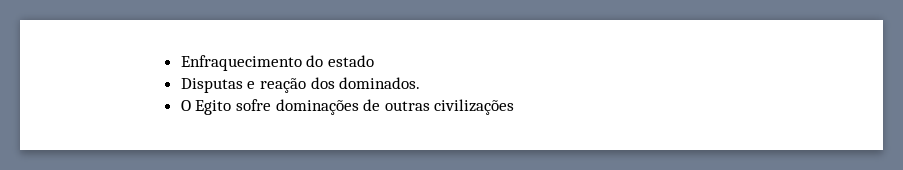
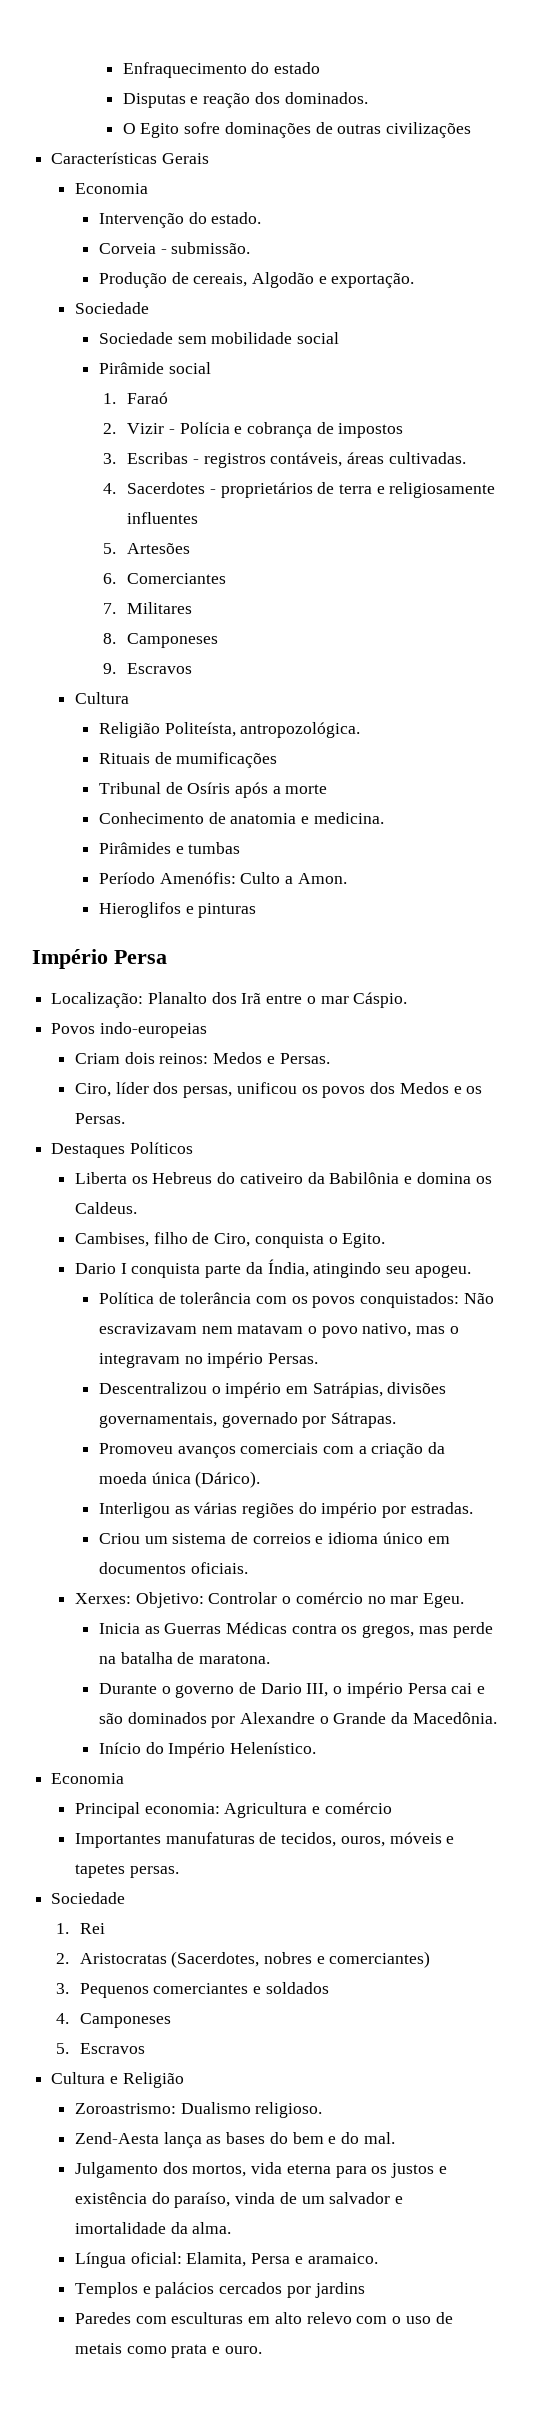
(515, 107) none -> [51,152,209,164] [75,183,149,194] [98,212,262,228] [98,242,251,254] [98,272,415,288] [75,302,150,314] [98,332,339,344] [98,362,211,374] [103,392,169,404] [103,422,404,438] [103,452,466,468] [103,482,496,498] [127,512,199,524] [103,543,191,554] [103,573,227,584] [103,602,193,614] [103,633,219,648] [103,663,193,674] [75,692,130,704] [98,722,361,738] [98,752,278,768] [98,782,328,798] [98,812,384,824] [98,842,241,854] [98,872,347,884] [98,902,257,918] [32,949,167,969] [51,992,408,1008] [51,1022,207,1038] [75,1052,330,1064] [75,1082,483,1098] [75,1113,126,1124] [51,1142,193,1158] [75,1172,492,1184] [75,1202,138,1214] [75,1232,386,1248] [75,1259,471,1278] [98,1292,494,1308] [98,1323,459,1338] [98,1352,318,1368] [98,1382,447,1398] [98,1412,396,1428] [98,1442,446,1458] [98,1471,261,1488] [98,1502,473,1518] [98,1532,450,1544] [98,1562,248,1574] [75,1592,465,1608] [98,1622,493,1638] [98,1652,270,1664] [98,1682,486,1698] [98,1712,497,1728] [98,1742,316,1758] [51,1773,125,1784] [75,1802,392,1818] [75,1832,455,1848] [75,1864,179,1878] [51,1892,126,1904] [55,1923,105,1934] [55,1951,431,1968] [55,1982,329,1998] [55,2013,171,2028] [55,2043,145,2054] [51,2072,184,2088] [75,2102,323,2118] [75,2132,395,2148] [75,2162,447,2178] [75,2192,404,2208] [75,2222,232,2234] [75,2252,378,2268] [75,2282,365,2298] [75,2312,453,2324] [75,2343,262,2358] // Características Gerais // Economia // Intervenção do estado. // Corveia - submissão. // Produção de cereais, Algodão e exportação. // Sociedade // Sociedade sem mobilidade social // Pirâmide social // 1. Faraó // 2. Vizir - Polícia e cobrança de impostos // 3. Escribas - registros contáveis, áreas cultivadas. // 4. Sacerdotes - proprietários de terra e religiosamente influentes // 5. Artesões // 6. Comerciantes // 7. Militares // 8. Camponeses // 9. Escravos // Cultura // Religião Politeísta, antropozológica. // Rituais de mumificações // Tribunal de Osíris após a morte // Conhecimento de anatomia e medicina. // Pirâmides e tumbas // Período Amenófis: Culto a Amon. // Hieroglifos e pinturas // Império Persa // Localização: Planalto dos Irã entre o mar Cáspio. // Povos indo-europeias // Criam dois reinos: Medos e Persas. // Ciro, líder dos persas, unificou os povos dos Medos e os Persas. // Destaques Políticos // Liberta os Hebreus do cativeiro da Babilônia e domina os Caldeus. // Cambises, filho de Ciro, conquista o Egito. // Dario I conquista parte da Índia, atingindo seu apogeu. // Política de tolerância com os povos conquistados: Não escravizavam nem matavam o povo nativo, mas o integravam no império Persas. // Descentralizou o império em Satrápias, divisões governamentais, governado por Sátrapas. // Promoveu avanços comerciais com a criação da moeda única (Dárico). // Interligou as várias regiões do império por estradas. // Criou um sistema de correios e idioma único em documentos oficiais. // Xerxes: Objetivo: Controlar o comércio no mar Egeu. // Inicia as Guerras Médicas contra os gregos, mas perde na batalha de maratona. // Durante o governo de Dario III, o império Persa cai e são dominados por Alexandre o Grande da Macedônia. // Início do Império Helenístico. // Economia // Principal economia: Agricultura e comércio // Importantes manufaturas de tecidos, ouros, móveis e tapetes persas. // Sociedade // 1. Rei // 2. Aristocratas (Sacerdotes, nobres e comerciantes) // 3. Pequenos comerciantes e soldados // 4. Camponeses // 5. Escravos // Cultura e Religião // Zoroastrismo: Dualismo religioso. // Zend-Aesta lança as bases do bem e do mal. // Julgamento dos mortos, vida eterna para os justos e existência do paraíso, vinda de um salvador e imortalidade da alma. // Língua oficial: Elamita, Persa e aramaico. // Templos e palácios cercados por jardins // Paredes com esculturas em alto relevo com o uso de metais como prata e ouro.

